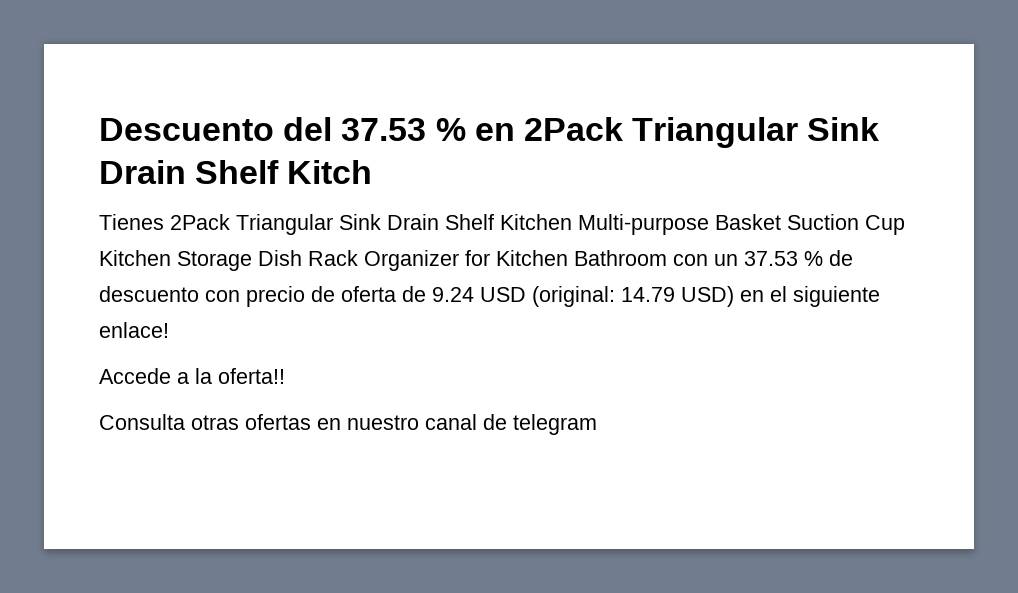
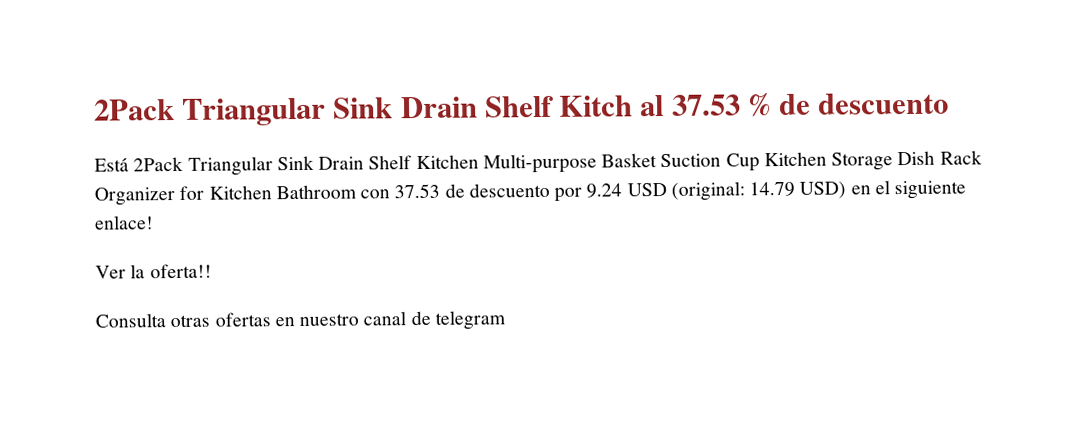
[99,117,515,141] Descuento del 37.53 % en -> (94, 110) none
[99,214,164,230] // Tienes -> [640,92,950,117] [94,157,129,172] al 37.53 % de descuento // Está
[714,250,853,266] [99,286,426,307] un 37.53 % de descuento con precio de oferta de -> [394,182,583,202] 37.53 de descuento por
[99,368,189,384] Accede a -> [95,265,126,279] Ver

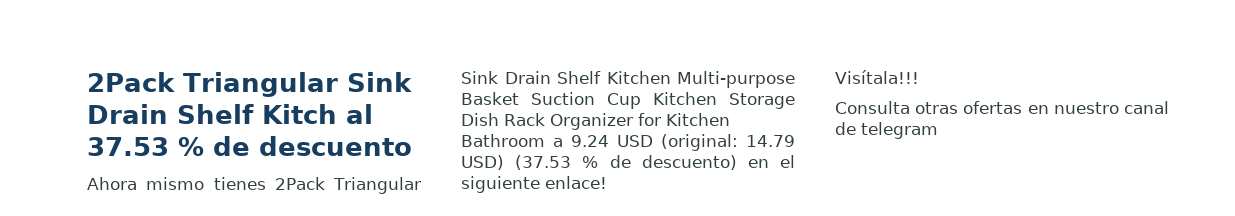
[94,157,129,172] Está -> [87,177,266,190] Ahora mismo tienes
[360,182,583,202] con 37.53 de descuento por -> [553,138,563,147] a
(847, 190) none -> [515,155,737,170] (37.53 % de descuento)
[95,263,212,279] Ver la oferta!! -> [835,70,919,84] Visítala!!!

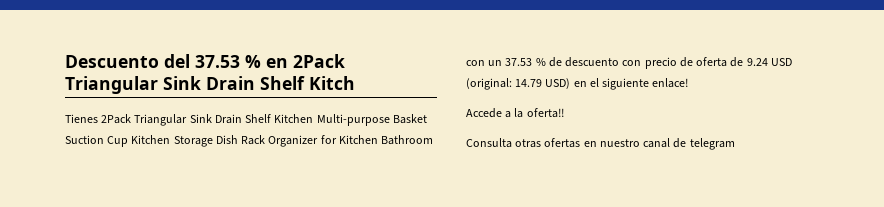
(87, 82) none -> [65,54,288,68] Descuento del 37.53 % en
[346,104,373,124] [87,136,412,156] [87,177,266,190] al 37.53 % de descuento // Ahora mismo tienes -> [65,114,98,123] // Tienes
[553,138,563,147] a -> [466,57,744,69] con un 37.53 % de descuento con precio de oferta de
[515,155,737,170] (37.53 % de descuento) -> (571, 83) none
[835,70,919,84] Visítala!!! -> [466,108,564,118] Accede a la oferta!!

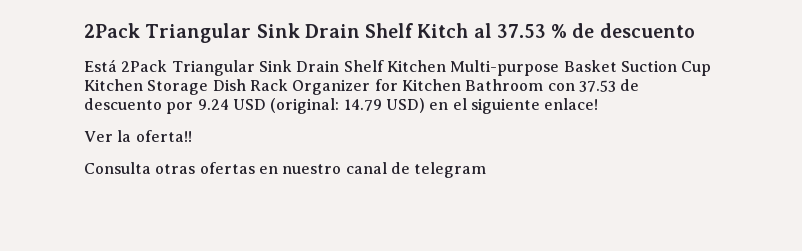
[65,54,288,68] Descuento del 37.53 % en -> (84, 30) none
[65,114,98,123] // Tienes -> [473,23,695,38] [84,59,117,72] al 37.53 % de descuento // Está
[488,57,744,69] un 37.53 % de descuento con precio de oferta de -> [578,79,640,92] [84,98,194,114] 37.53 de descuento por
[466,108,512,118] Accede a -> [84,131,113,142] Ver

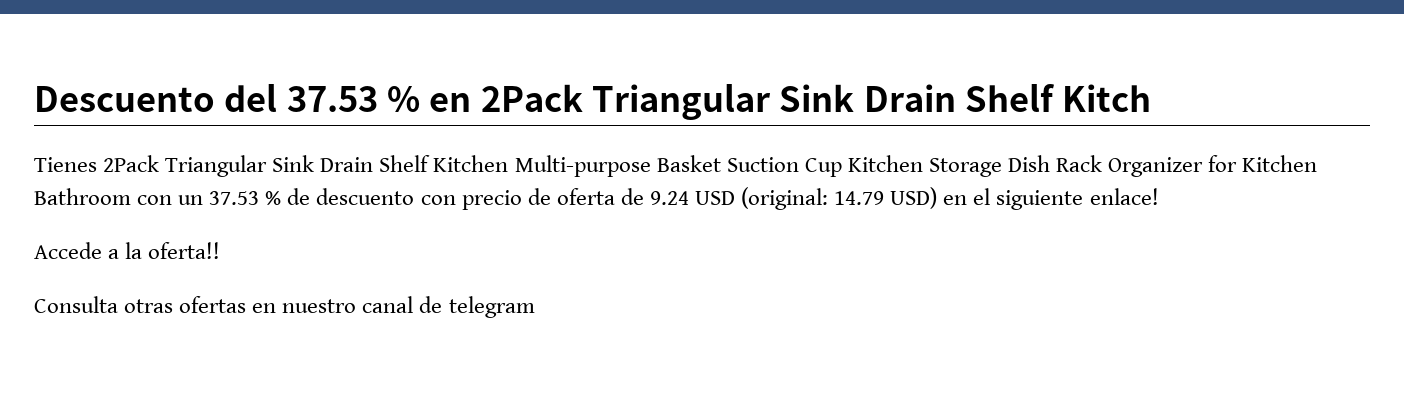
(84, 30) none -> [34,84,472,112] Descuento del 37.53 % en
[473,23,695,38] [84,59,117,72] al 37.53 % de descuento // Está -> [34,157,97,172] // Tienes
[578,79,640,92] [84,98,194,114] 37.53 de descuento por -> [178,188,644,210] un 37.53 % de descuento con precio de oferta de
[84,131,113,142] Ver -> [34,242,120,259] Accede a

